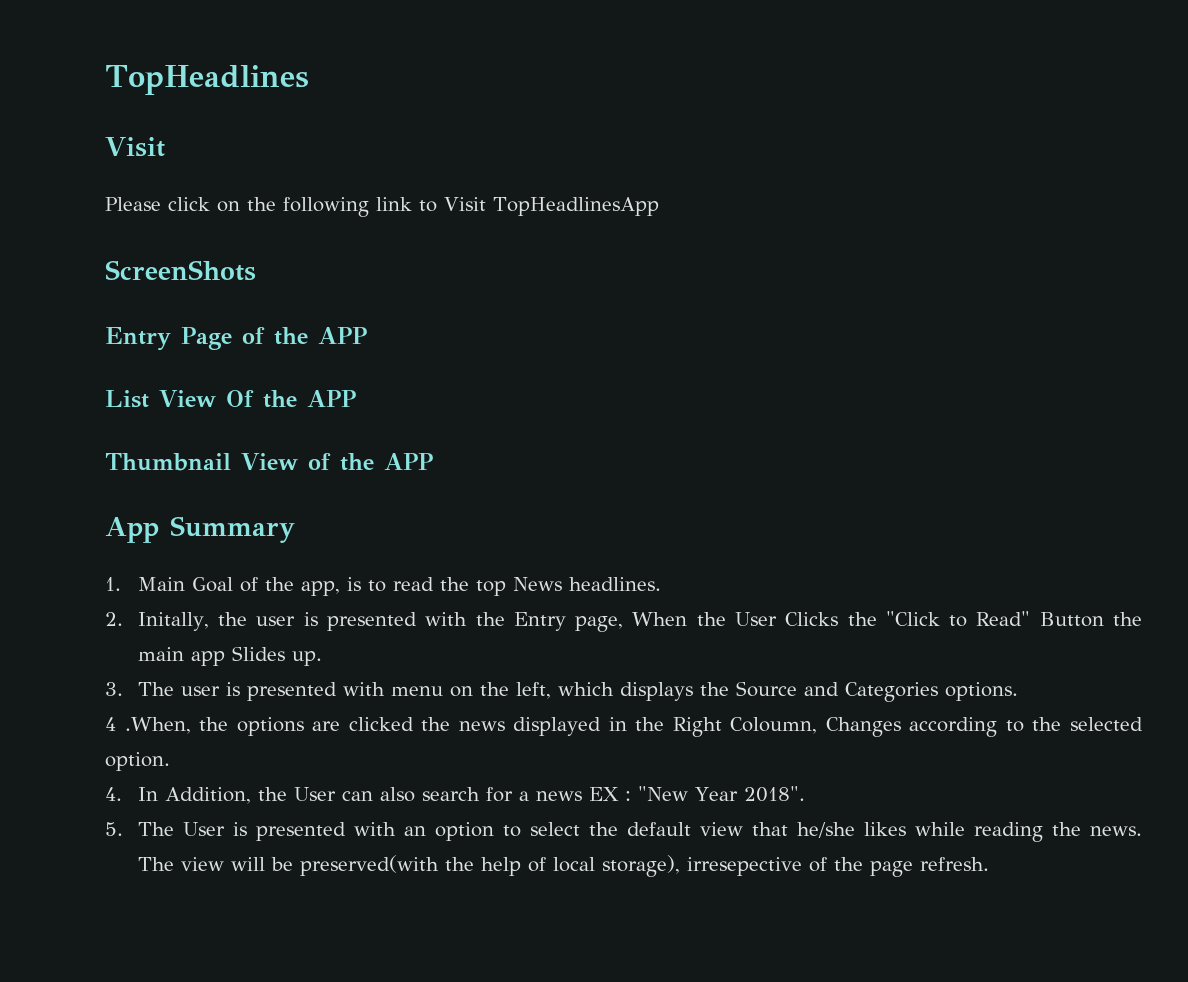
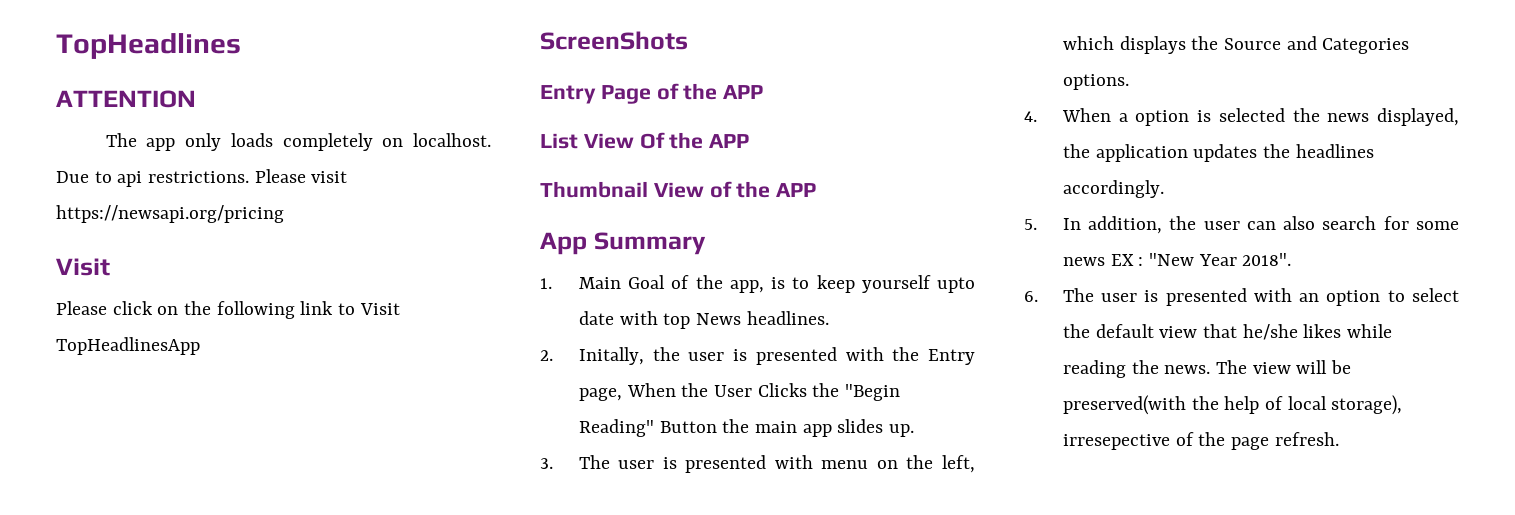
(309, 80) none -> [56,90,196,108] [105,133,492,151] [56,169,348,187] [56,205,284,223] // ATTENTION // The app only loads completely on localhost. Due to api restrictions. Please visit https://newsapi.org/pricing
[392,577,469,591] read the -> [816,275,975,293] [578,311,658,325] keep yourself upto date with
[885,611,1031,627] "Click to Read" -> [844,384,900,401] [578,419,654,437] "Begin Reading"
[231,646,285,661] Slides -> [837,419,884,433] slides
[105,717,1143,737] [105,752,170,771] [105,787,336,804] 4 .When, the options are clicked the news displayed in the Right Coloumn, Changes according to the selected option. // 4. In Addition, the User -> [1024,108,1459,126] [1062,144,1374,162] [1062,180,1164,198] [1024,216,1240,234] 4. When a option is selected the news displayed, the application updates the headlines accordingly. // 5. In addition, the user
[518,791,529,801] a -> [1416,221,1459,230] some
[105,822,225,836] 5. The User -> [1024,288,1138,302] 6. The user

